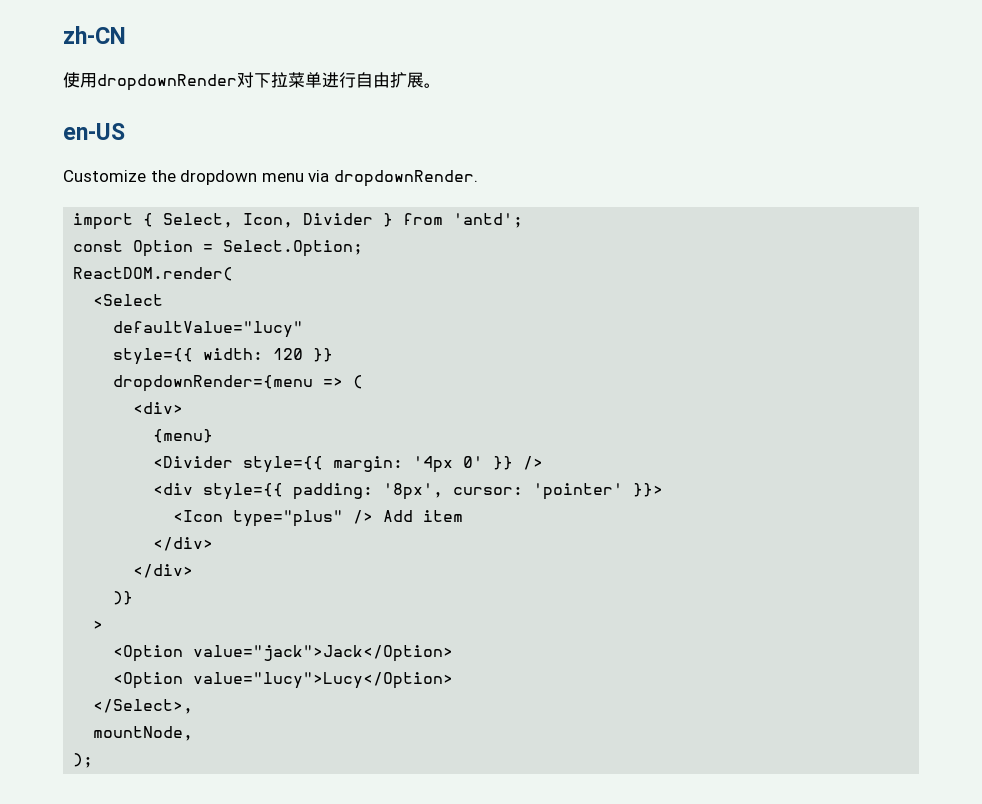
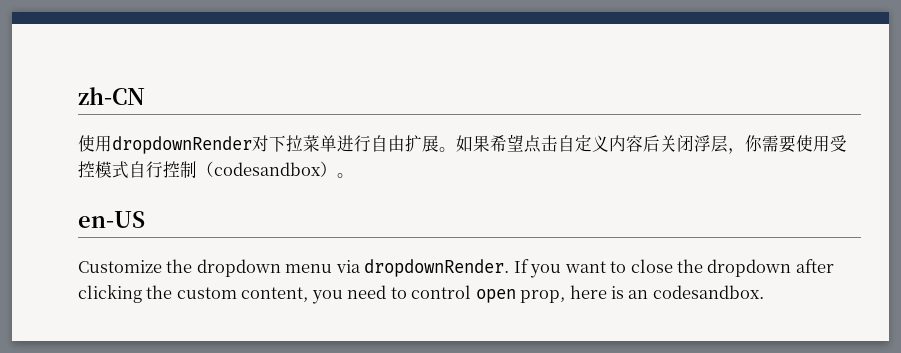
(441, 85) none -> [456,134,847,154] [78,161,354,179] 如果希望点击自定义内容后关闭浮层，你需要使用受控模式自行控制（codesandbox）。
[73,213,524,230] [73,240,364,257] [73,267,234,281] [93,294,164,306] [113,321,304,338] [113,348,334,365] [113,375,364,392] [133,402,184,414] [153,429,214,443] [153,456,544,473] [153,483,664,500] [173,510,464,527] [153,537,214,551] [133,564,194,578] [113,591,134,605] [93,620,104,630] [113,645,454,662] [113,672,454,689] [93,699,194,714] [93,726,194,741] [73,753,94,768] // import { Select, Icon, Divider } from 'antd'; // const Option = Select.Option; // ReactDOM.render( // <Select // defaultValue="lucy" // style={{ width: 120 }} // dropdownRender={menu => ( // <div> // {menu} // <Divider style={{ margin: '4px 0' }} /> // <div style={{ padding: '8px', cursor: 'pointer' }}> // <Icon type="plus" /> Add item // </div> // </div> // )} // > // <Option value="jack">Jack</Option> // <Option value="lucy">Lucy</Option> // </Select>, // mountNode, // ); -> [513,259,834,278] [78,285,764,304] If you want to close the dropdown after clicking the custom content, you need to control open prop, here is an codesandbox.

